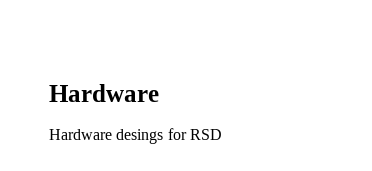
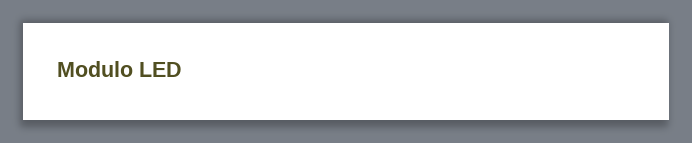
[49,84,159,102] [49,128,222,144] Hardware // Hardware desings for RSD -> [57,61,182,77] Modulo LED

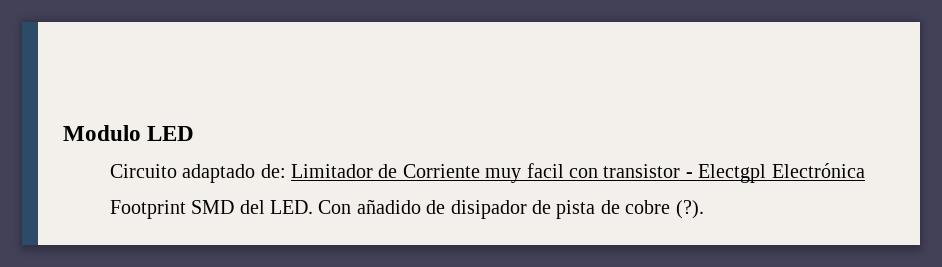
(182, 69) none -> [109,163,865,183] [109,199,704,219] // Circuito adaptado de: Limitador de Corriente muy facil con transistor - Electgpl Electrónica // Footprint SMD del LED. Con añadido de disipador de pista de cobre (?).

